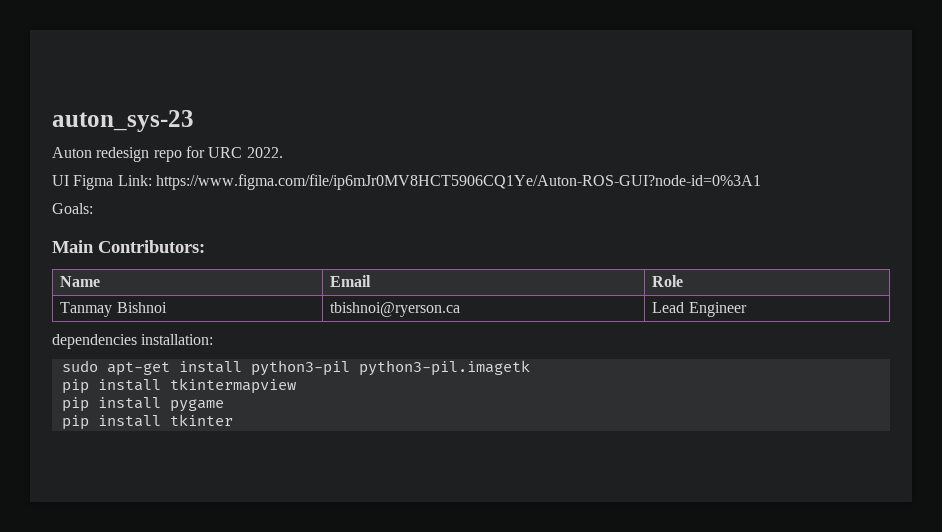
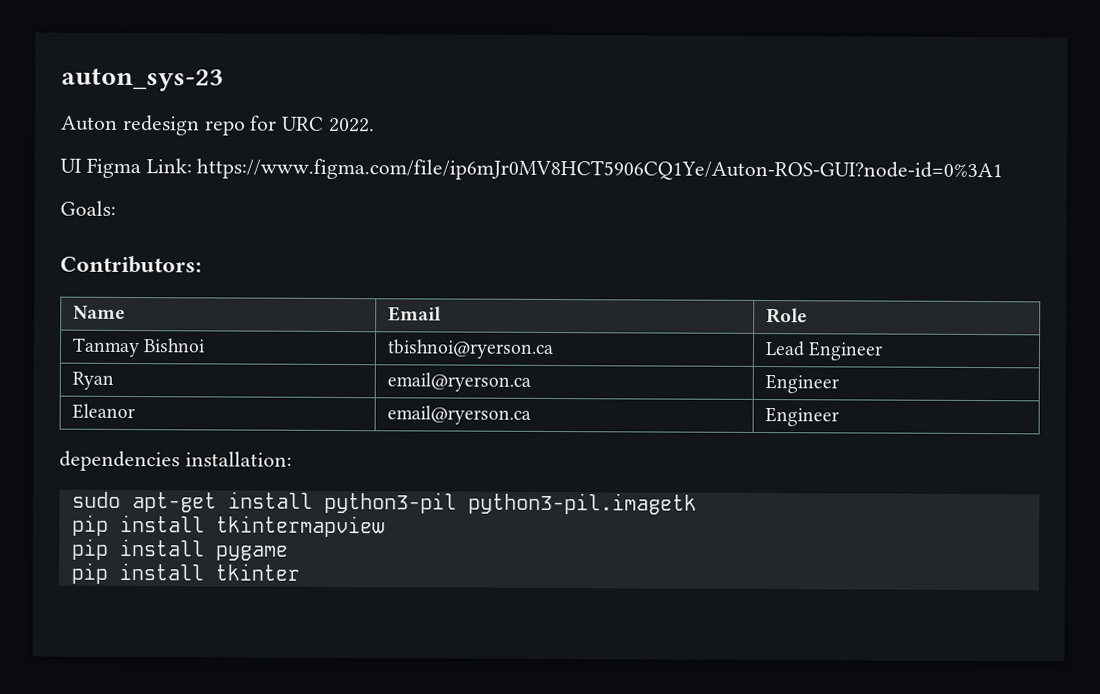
[52,240,94,253] Main -> (116, 208) none
(747, 309) none -> [71,371,114,390] [386,372,531,392] [764,374,839,394] [71,403,135,420] [386,405,531,425] [764,407,839,427] // Ryan | email@ryerson.ca | Engineer // Eleanor | email@ryerson.ca | Engineer

